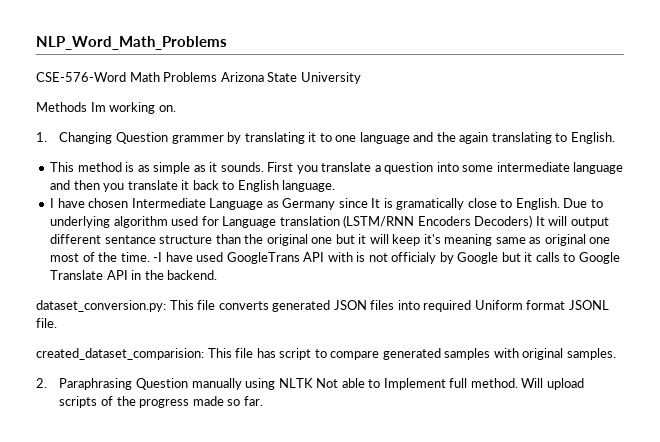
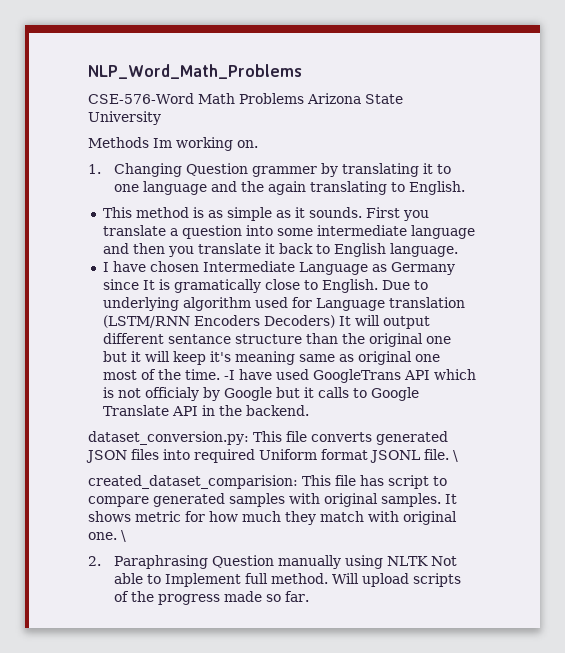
[327,252,353,262] with -> [433,369,476,380] which
(57, 323) none -> [453,450,458,462] \
(616, 354) none -> [445,494,457,504] [88,511,457,525] [88,530,126,542] It shows metric for how much they match with original one. \

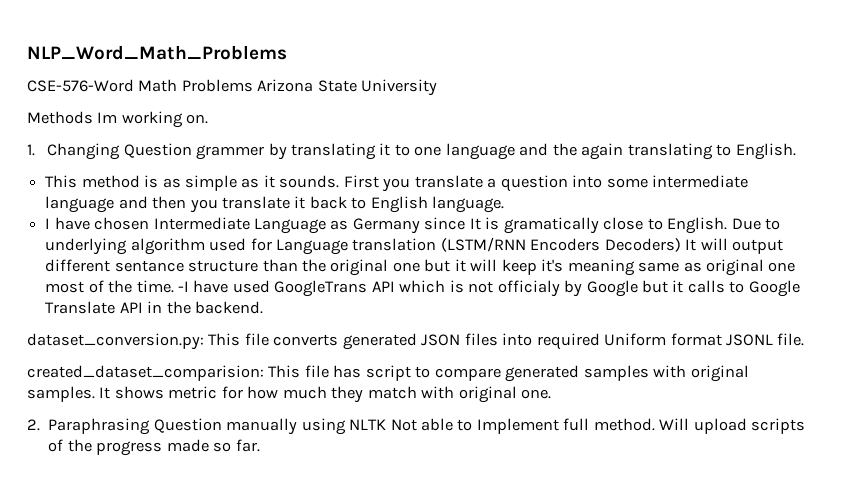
[453,450,458,462] \ -> (805, 339) none
[121,530,126,542] \ -> (552, 394) none

